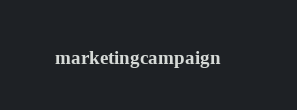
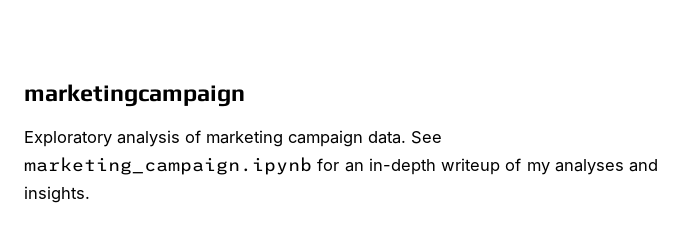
(221, 59) none -> [24,130,442,147] [24,157,658,175] [24,186,90,203] // Exploratory analysis of marketing campaign data. See marketing_campaign.ipynb for an in-depth writeup of my analyses and insights.

